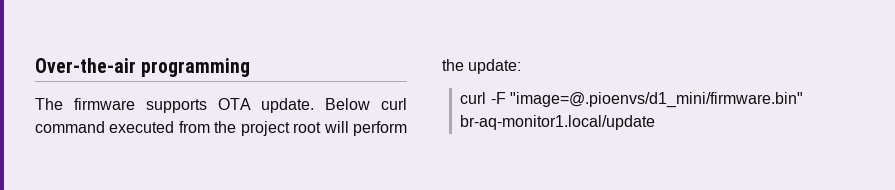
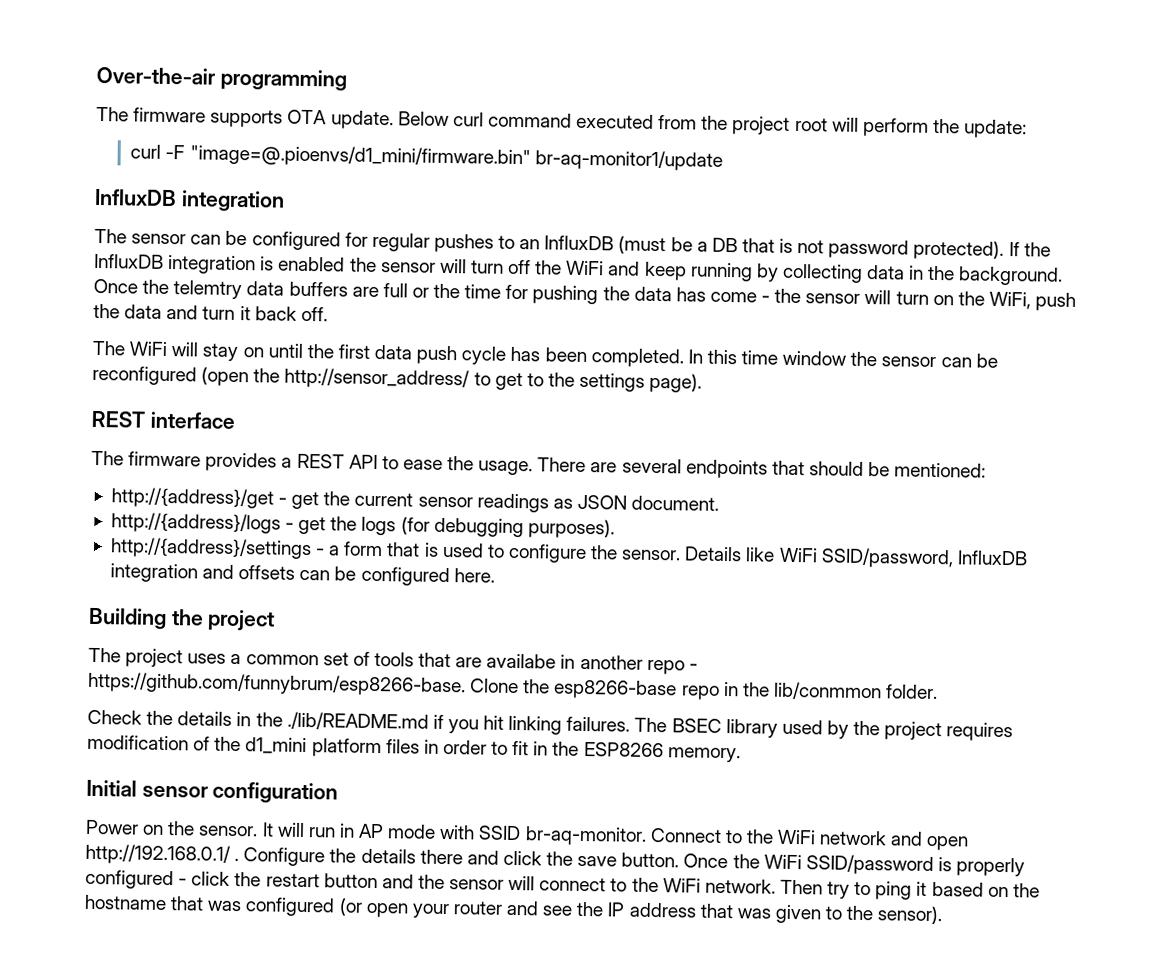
[460,115,656,130] br-aq-monitor1.local/update -> [534,149,723,171] [94,188,285,212] [94,228,1051,260] [94,253,1064,286] [93,278,1077,312] [93,303,328,322] [92,340,998,368] [92,365,703,393] [91,410,236,429] [91,450,987,479] [110,487,720,513] [110,512,615,539] [109,537,1028,569] [109,563,495,587] [88,607,276,632] [88,647,698,675] [88,671,939,701] [87,709,1014,742] [87,734,741,763] [86,779,339,804] [85,819,970,851] [85,843,1026,877] [85,869,1040,900] [84,894,944,925] br-aq-monitor1/update // InfluxDB integration // The sensor can be configured for regular pushes to an InfluxDB (must be a DB that is not password protected). If the InfluxDB integration is enabled the sensor will turn off the WiFi and keep running by collecting data in the background. Once the telemtry data buffers are full or the time for pushing the data has come - the sensor will turn on the WiFi, push the data and turn it back off. // The WiFi will stay on until the first data push cycle has been completed. In this time window the sensor can be reconfigured (open the http://sensor_address/ to get to the settings page). // REST interface // The firmware provides a REST API to ease the usage. There are several endpoints that should be mentioned: // http://{address}/get - get the current sensor readings as JSON document. // http://{address}/logs - get the logs (for debugging purposes). // http://{address}/settings - a form that is used to configure the sensor. Details like WiFi SSID/password, InfluxDB integration and offsets can be configured here. // Building the project // The project uses a common set of tools that are availabe in another repo - https://github.com/funnybrum/esp8266-base. Clone the esp8266-base repo in the lib/conmmon folder. // Check the details in the ./lib/README.md if you hit linking failures. The BSEC library used by the project requires modification of the d1_mini platform files in order to fit in the ESP8266 memory. // Initial sensor configuration // Power on the sensor. It will run in AP mode with SSID br-aq-monitor. Connect to the WiFi network and open http://192.168.0.1/ . Configure the details there and click the save button. Once the WiFi SSID/password is properly configured - click the restart button and the sensor will connect to the WiFi network. Then try to ping it based on the hostname that was configured (or open your router and see the IP address that was given to the sensor).

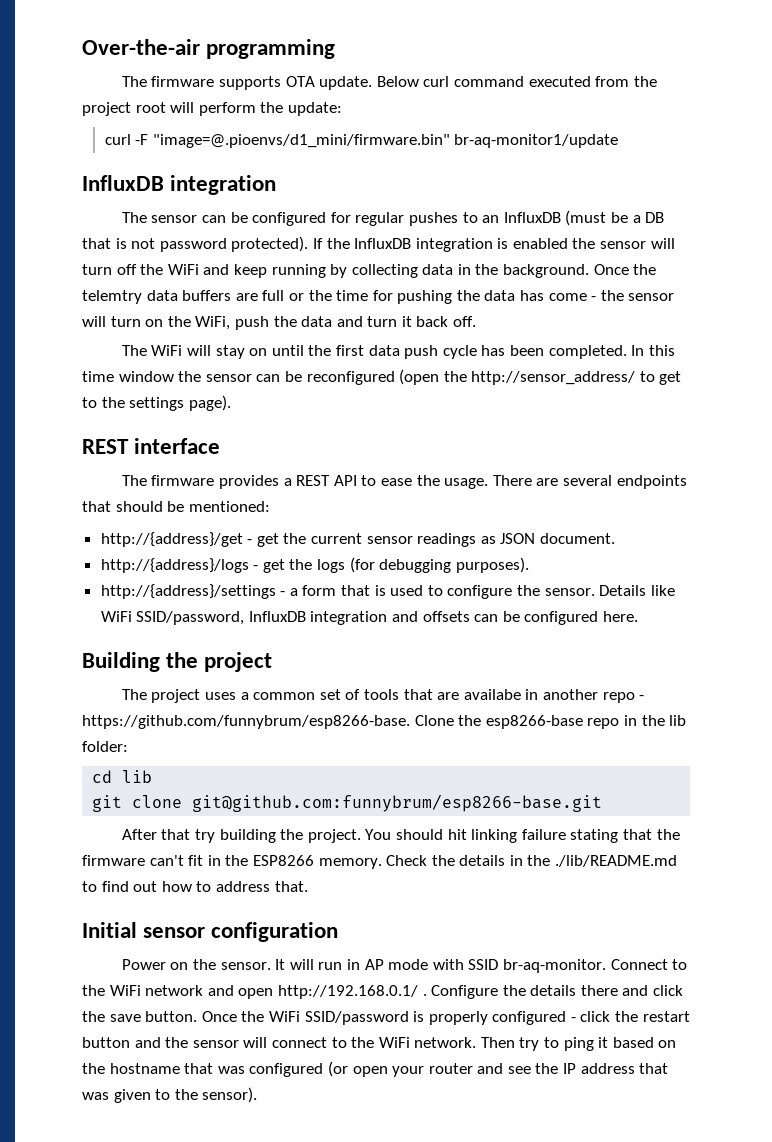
[772,681,939,701] lib/conmmon folder. // -> [669,715,687,726] [82,741,128,752] [92,770,153,783] [92,794,603,812] [121,829,680,843] [82,855,382,869] lib folder: // cd lib // git clone git@github.com:funnybrum/esp8266-base.git // After that try building the project. You should hit linking failure stating that the firmware can't fit in the ESP8266 memory.
[432,714,1014,742] [87,734,741,763] if you hit linking failures. The BSEC library used by the project requires modification of the d1_mini platform files in order to fit in the ESP8266 memory. -> [82,881,308,892] to find out how to address that.

